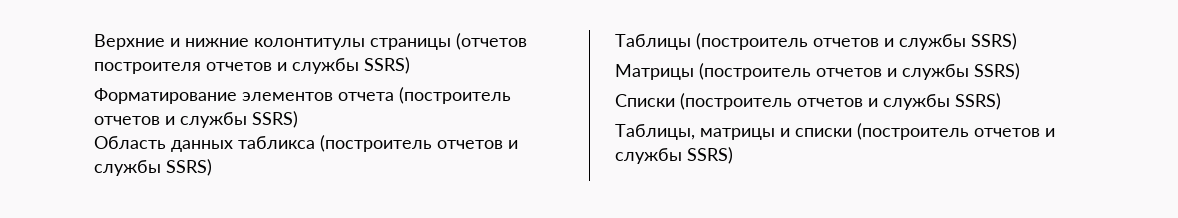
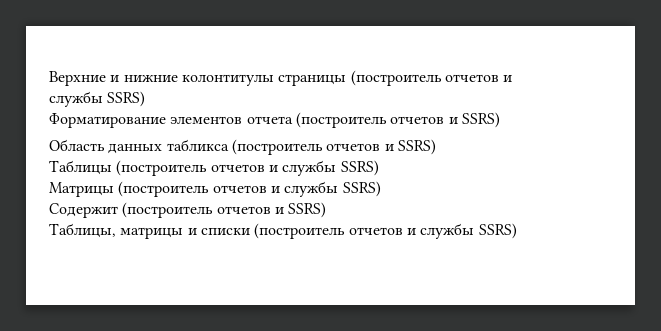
[456,33,527,50] [94,62,201,74] (отчетов построителя -> [350,70,442,86] (построитель
[180,112,247,128] службы -> (458, 120) none
[94,160,161,176] службы -> (394, 147) none
[615,93,950,110] Списки (построитель отчетов и службы -> [49,202,284,218] Содержит (построитель отчетов и

